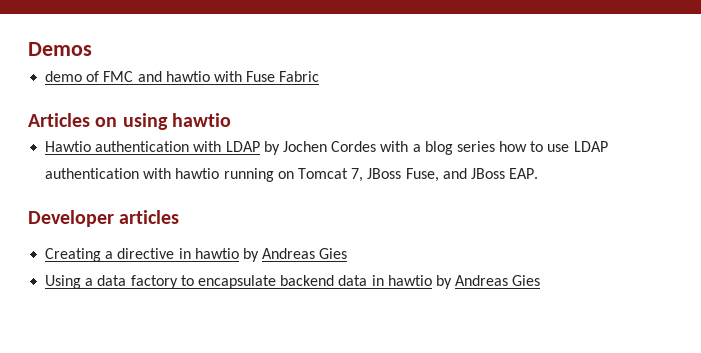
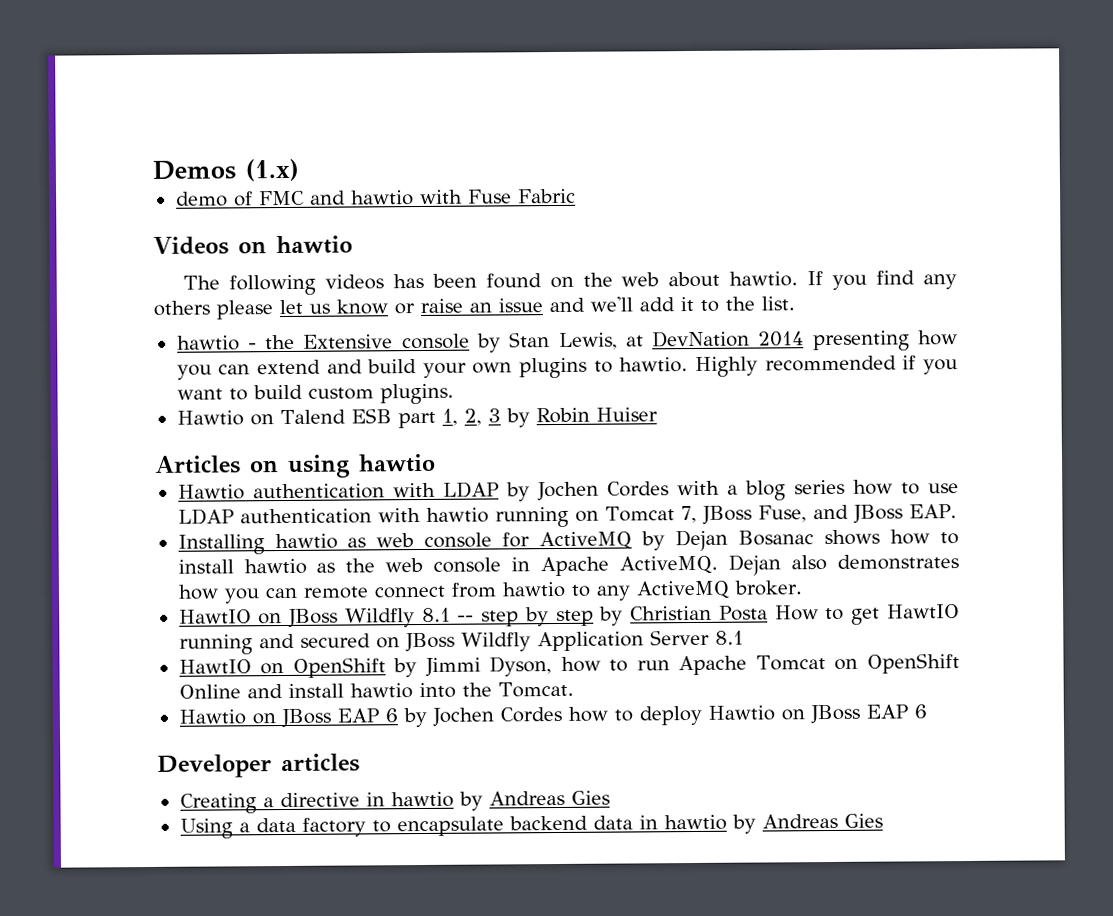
(92, 49) none -> [245,158,299,182] (1.x)
(320, 76) none -> [153,235,353,255] [182,270,957,296] [153,296,795,320] [176,330,959,353] [176,355,958,380] [176,383,454,405] [176,407,658,429] // Videos on hawtio // The following videos has been found on the web about hawtio. If you find any others please let us know or raise an issue and we'll add it to the list. // hawtio - the Extensive console by Stan Lewis, at DevNation 2014 presenting how you can extend and build your own plugins to hawtio. Highly recommended if you want to build custom plugins. // Hawtio on Talend ESB part 1, 2, 3 by Robin Huiser
(539, 173) none -> [177,529,959,555] [177,554,960,577] [177,580,803,604] [178,604,960,628] [178,629,744,655] [178,653,961,678] [178,681,574,699] [178,704,927,729] // Installing hawtio as web console for ActiveMQ by Dejan Bosanac shows how to install hawtio as the web console in Apache ActiveMQ. Dejan also demonstrates how you can remote connect from hawtio to any ActiveMQ broker. // HawtIO on JBoss Wildfly 8.1 -- step by step by Christian Posta How to get HawtIO running and secured on JBoss Wildfly Application Server 8.1 // HawtIO on OpenShift by Jimmi Dyson, how to run Apache Tomcat on OpenShift Online and install hawtio into the Tomcat. // Hawtio on JBoss EAP 6 by Jochen Cordes how to deploy Hawtio on JBoss EAP 6

